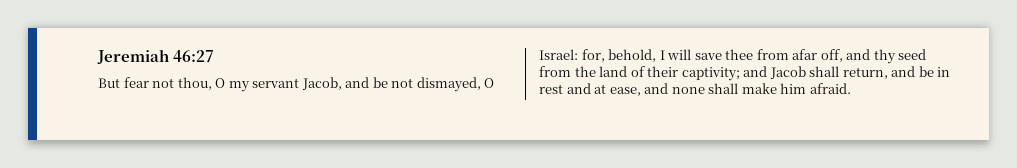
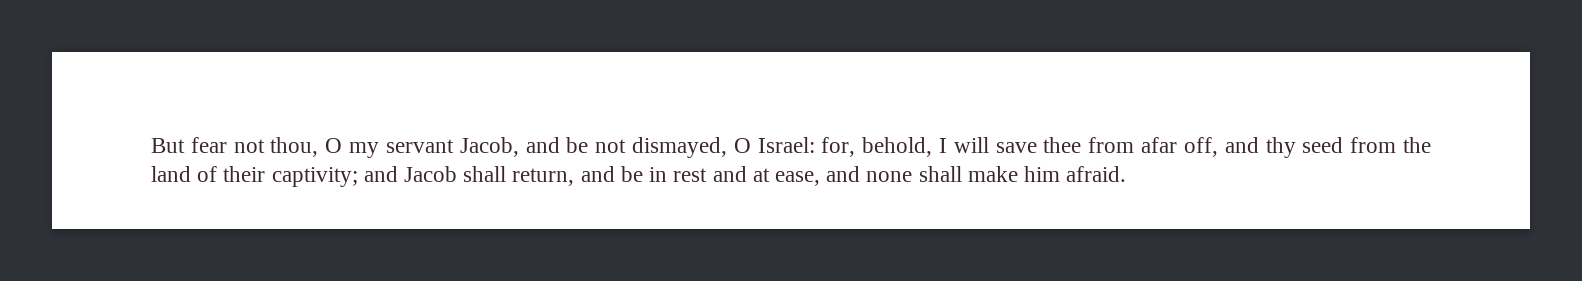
[97,49,215,64] Jeremiah 46:27 // -> (151, 145) none

